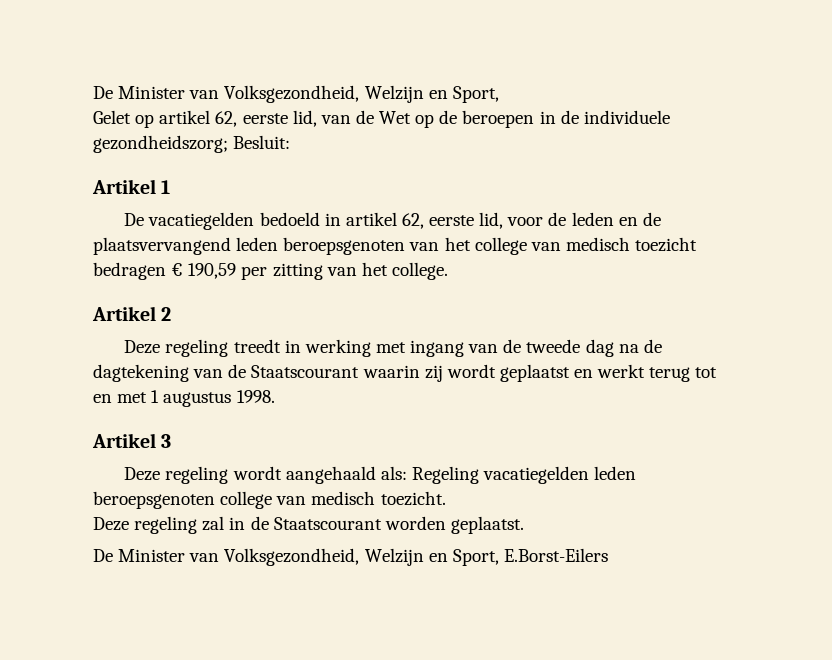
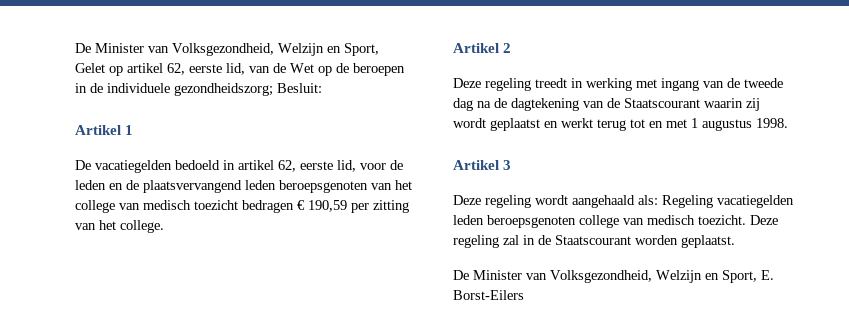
(446, 498) // -> (746, 220) none
[503,548,608,562] E.Borst-Eilers -> [761,270,774,280] [453,290,524,300] E. Borst-Eilers

